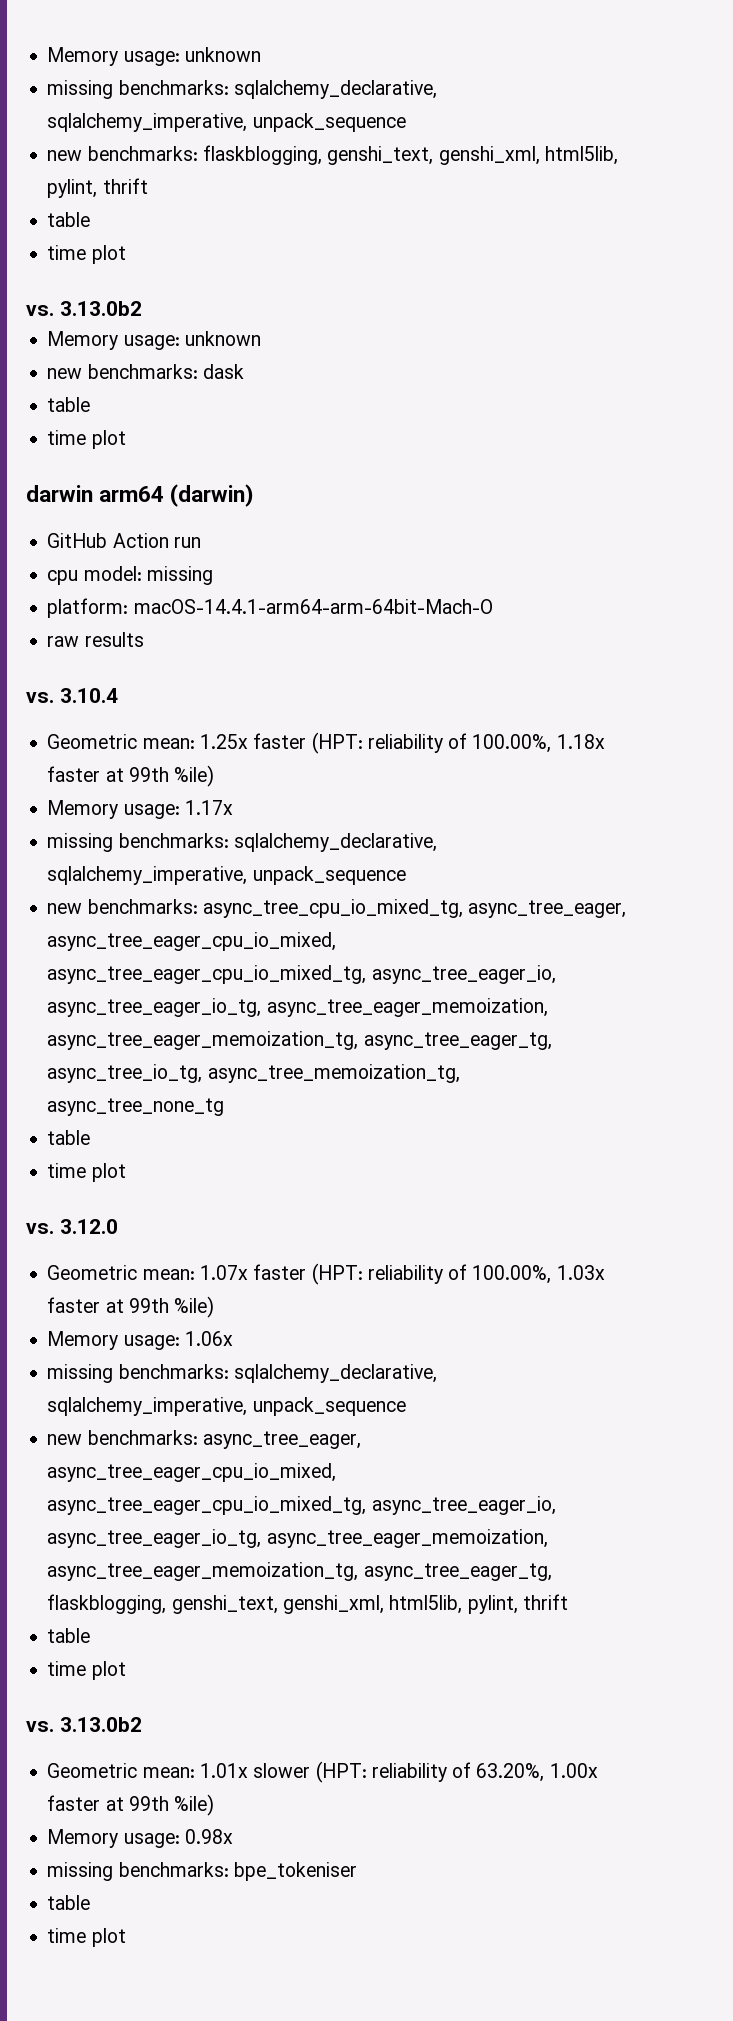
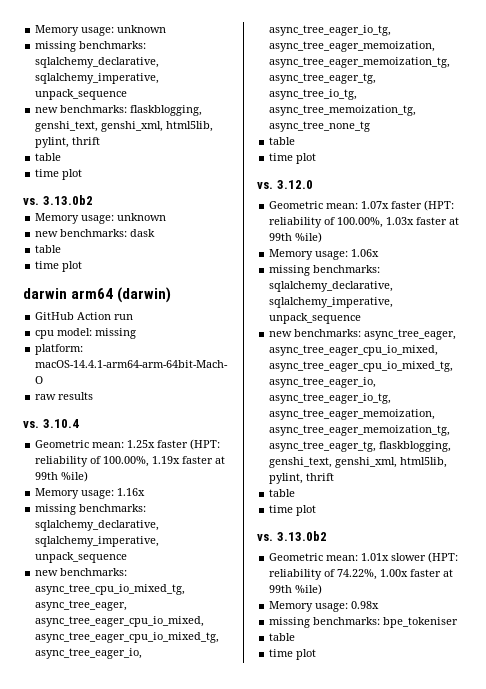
[556,734,605,749] [47,765,215,787] [47,800,233,819] 1.18x faster at 99th %ile) // Memory usage: 1.17x -> [152,456,226,464] [35,471,89,482] [35,488,146,499] 1.19x faster at 99th %ile) // Memory usage: 1.16x
[476,1763,545,1782] 63.20%, -> [337,569,378,580] 74.22%,

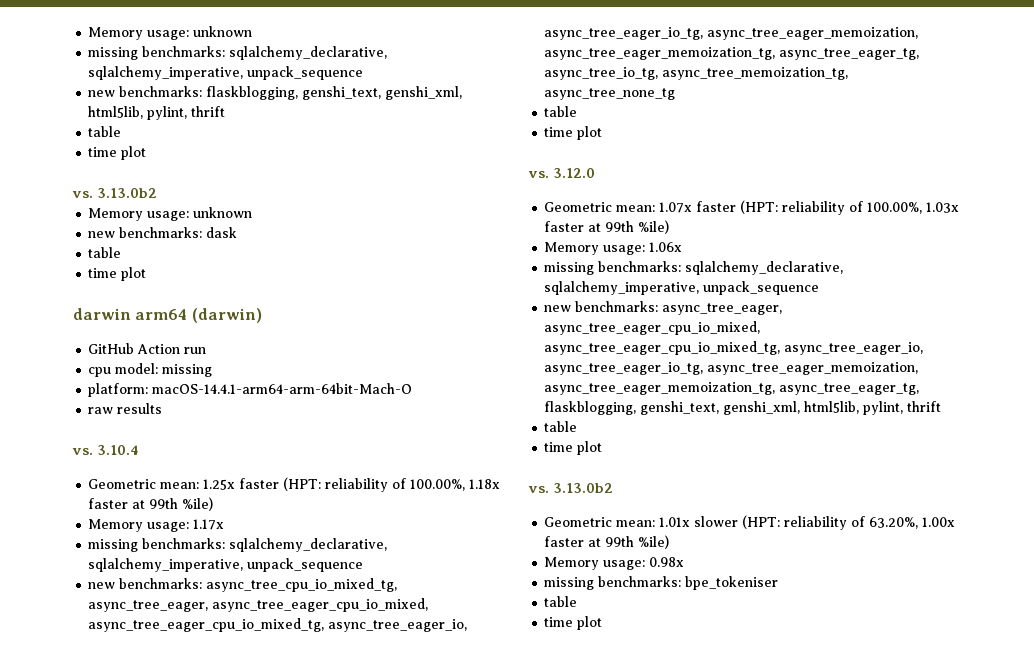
[152,456,226,464] [35,471,89,482] [35,488,146,499] 1.19x faster at 99th %ile) // Memory usage: 1.16x -> [469,479,501,489] [88,497,214,511] [88,519,225,532] 1.18x faster at 99th %ile) // Memory usage: 1.17x
[337,569,378,580] 74.22%, -> [869,517,919,529] 63.20%,

